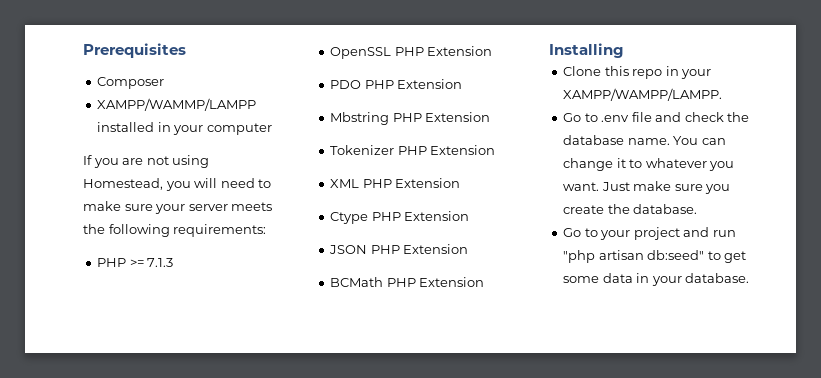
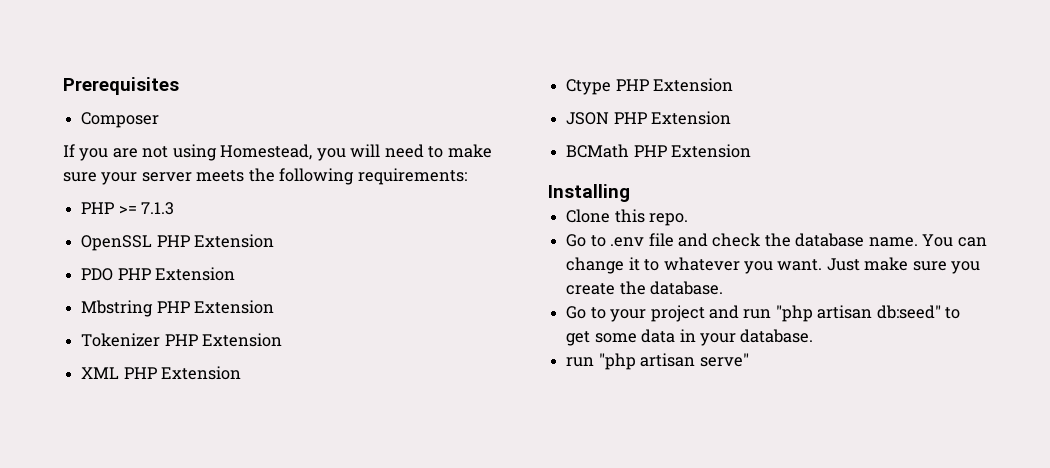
[97,98,257,111] [97,122,272,135] // XAMPP/WAMMP/LAMPP installed in your computer -> (160, 120) none
[632,66,712,79] [563,88,723,101] repo in your XAMPP/WAMPP/LAMPP. -> [649,213,689,226] repo.
(750, 278) none -> [566,353,749,370] // run "php artisan serve"

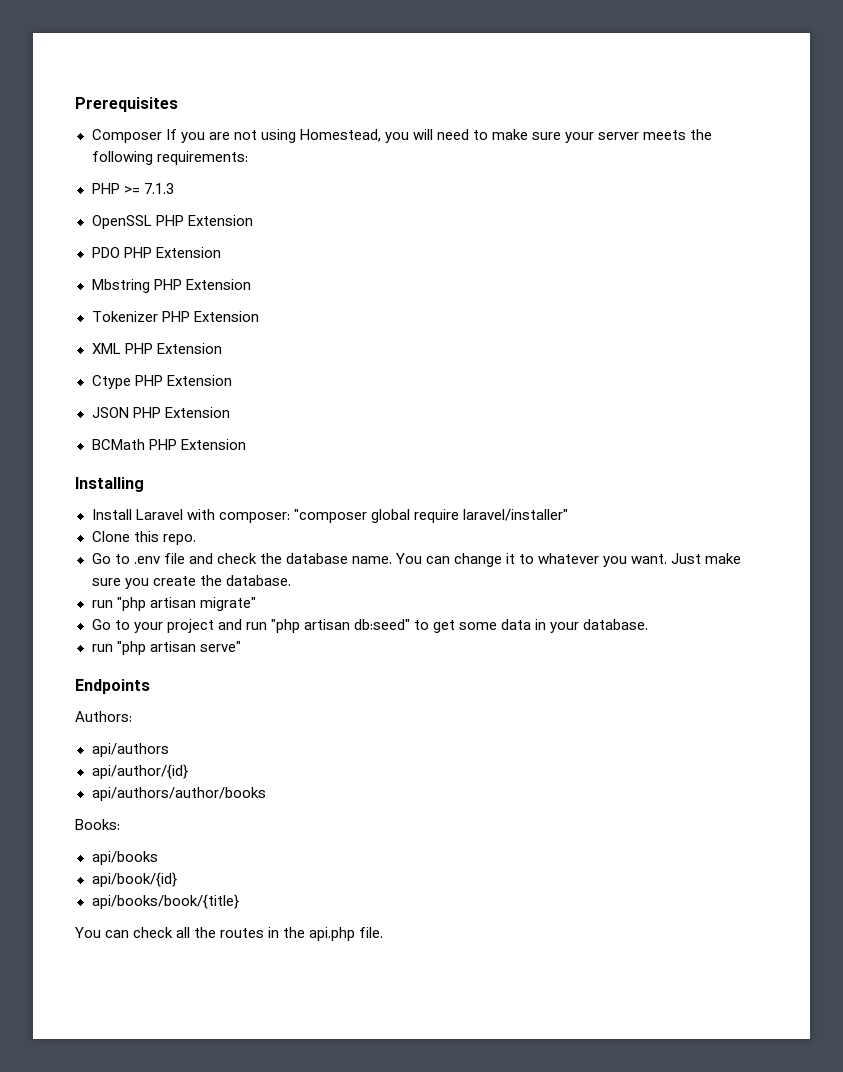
(160, 120) // -> (162, 136) none
(630, 193) none -> [91,509,568,523] // Install Laravel with composer: "composer global require laravel/installer"
(724, 288) none -> [91,597,256,611] // run "php artisan migrate"
(749, 360) none -> [75,679,150,694] [75,711,132,722] [91,743,169,757] [91,764,188,779] [91,787,266,801] [75,819,120,830] [91,851,158,865] [91,872,177,887] [91,894,239,909] [75,927,384,941] // Endpoints // Authors: // api/authors // api/author/{id} // api/authors/author/books // Books: // api/books // api/book/{id} // api/books/book/{title} // You can check all the routes in the api.php file.

